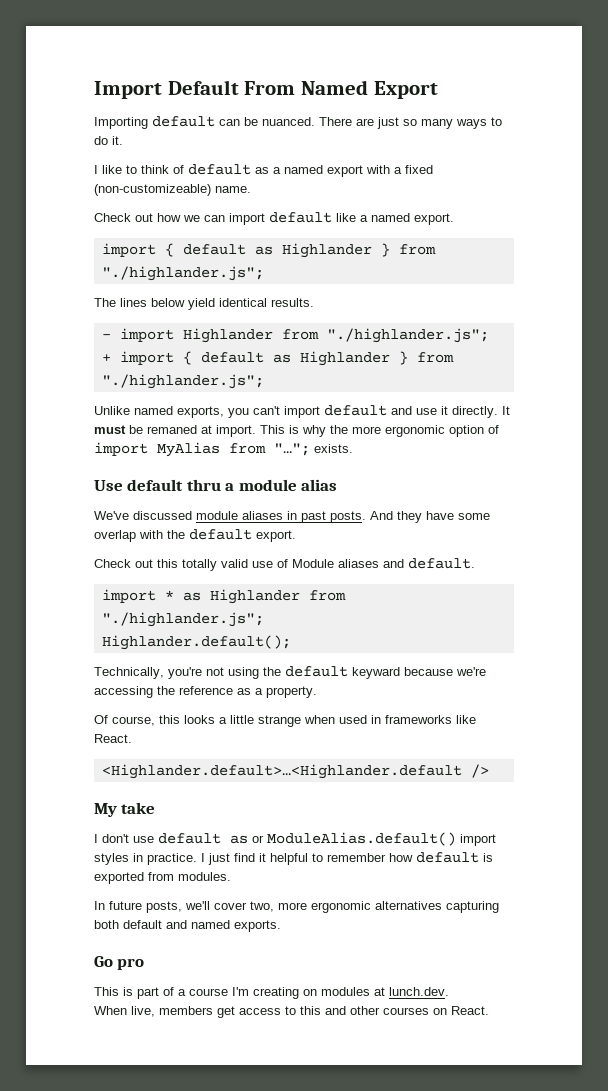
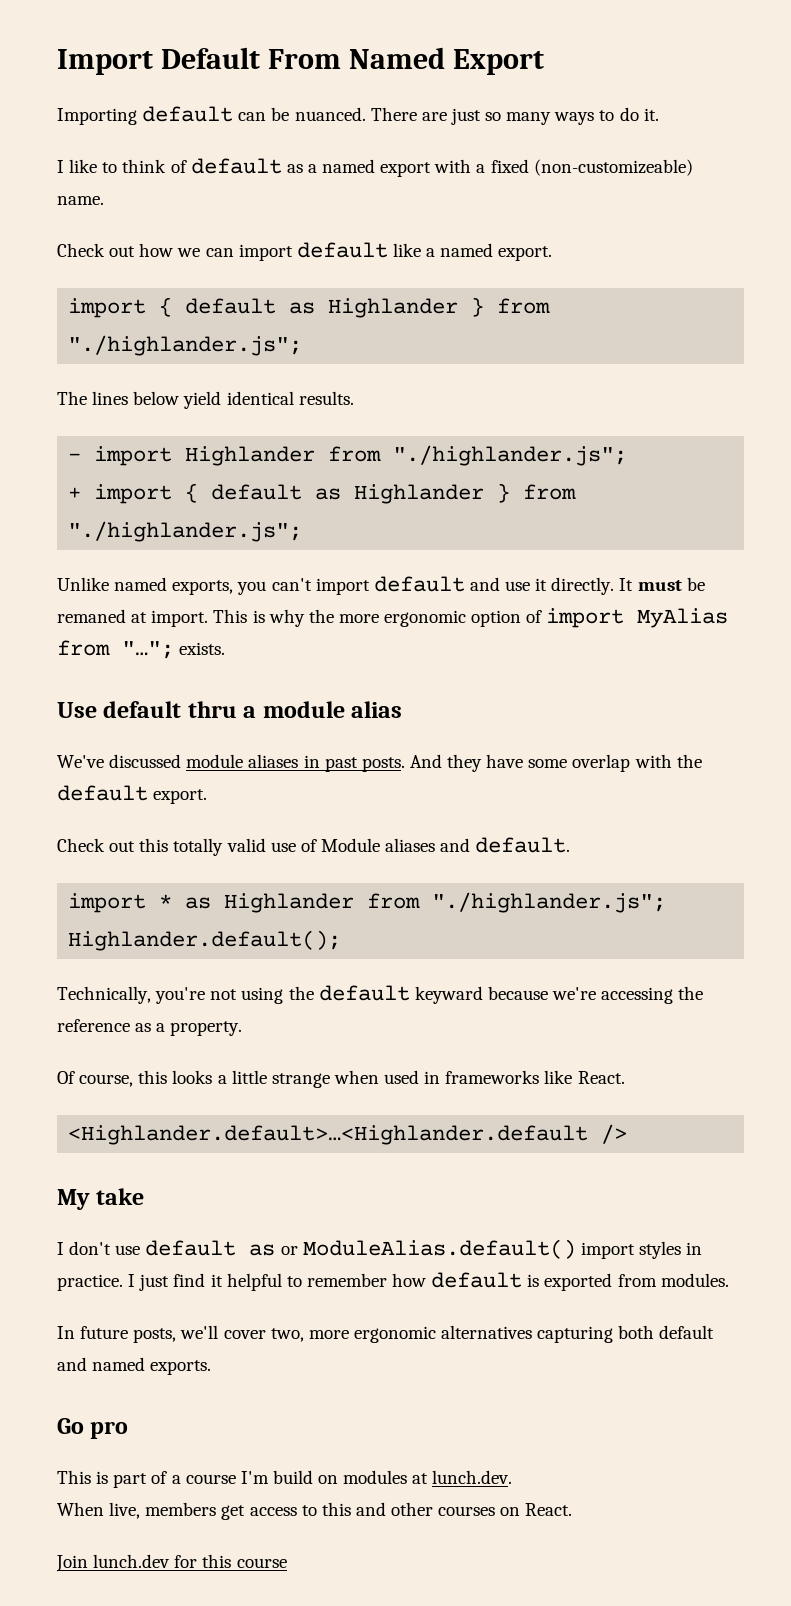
[253,987,299,999] creating -> [272,1470,313,1484] build
(489, 1010) none -> [56,1554,287,1572] // Join lunch.dev for this course

